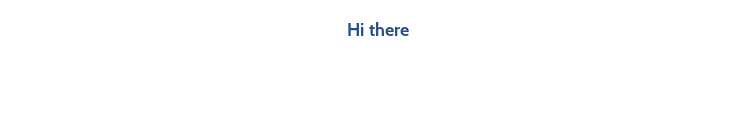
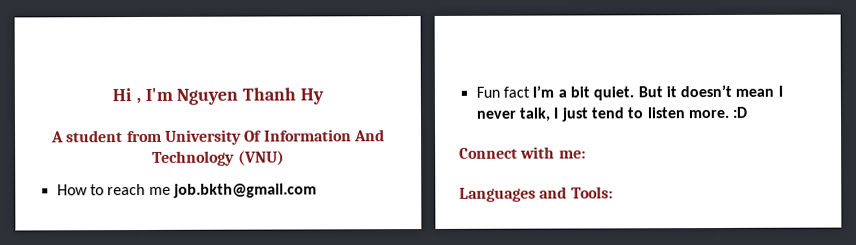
[368,22,409,36] there -> [135,87,324,105] [51,129,385,145] [152,150,285,166] [56,183,317,198] [475,84,783,101] [475,106,748,122] [459,146,586,159] [459,186,613,202] , I'm Nguyen Thanh Hy // A student from University Of Information And Technology (VNU) // How to reach me job.bkth@gmail.com // Fun fact I’m a bit quiet. But it doesn’t mean I never talk, I just tend to listen more. :D // Connect with me: // Languages and Tools:

